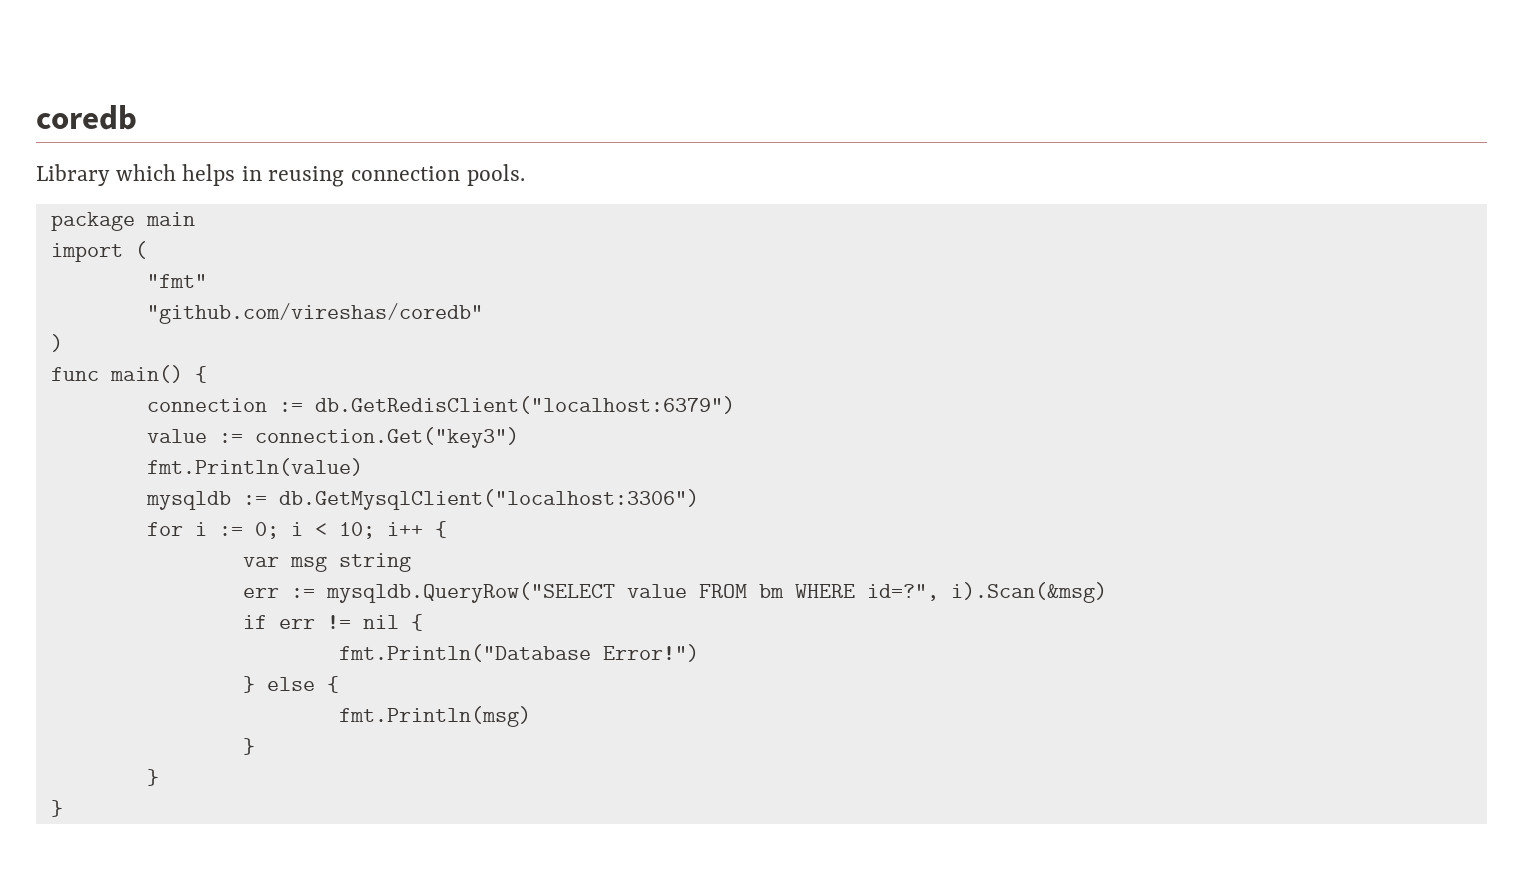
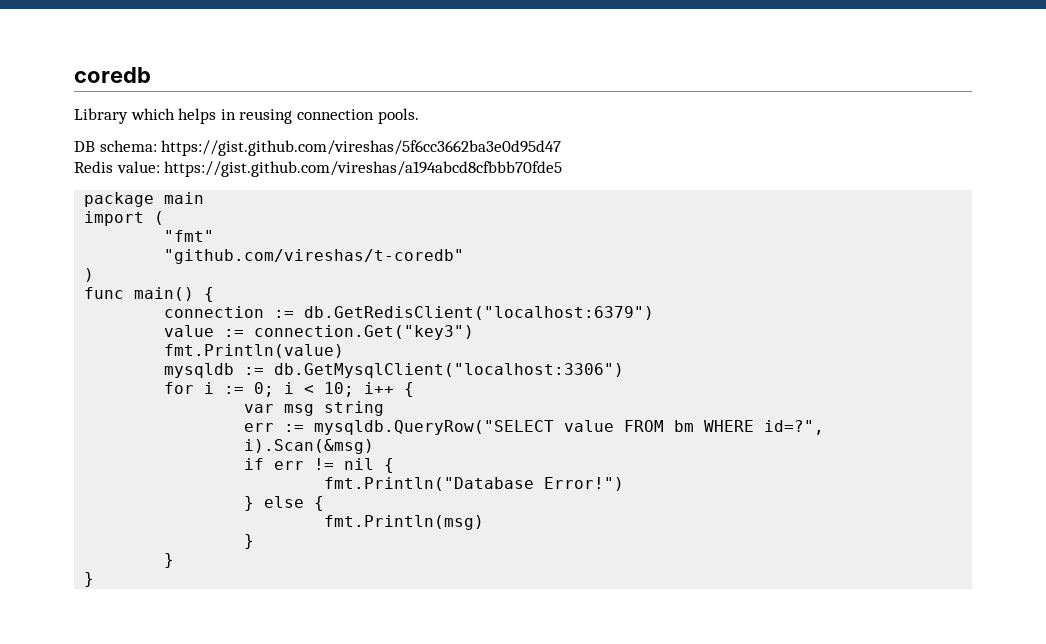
(525, 175) none -> [74,140,562,156] [74,161,563,177] // DB schema: https://gist.github.com/vireshas/5f6cc3662ba3e0d95d47 // Redis value: https://gist.github.com/vireshas/a194abcd8cfbbb70fde5
[146,303,483,324] "github.com/vireshas/coredb" -> [164,249,465,264] "github.com/vireshas/t-coredb"

